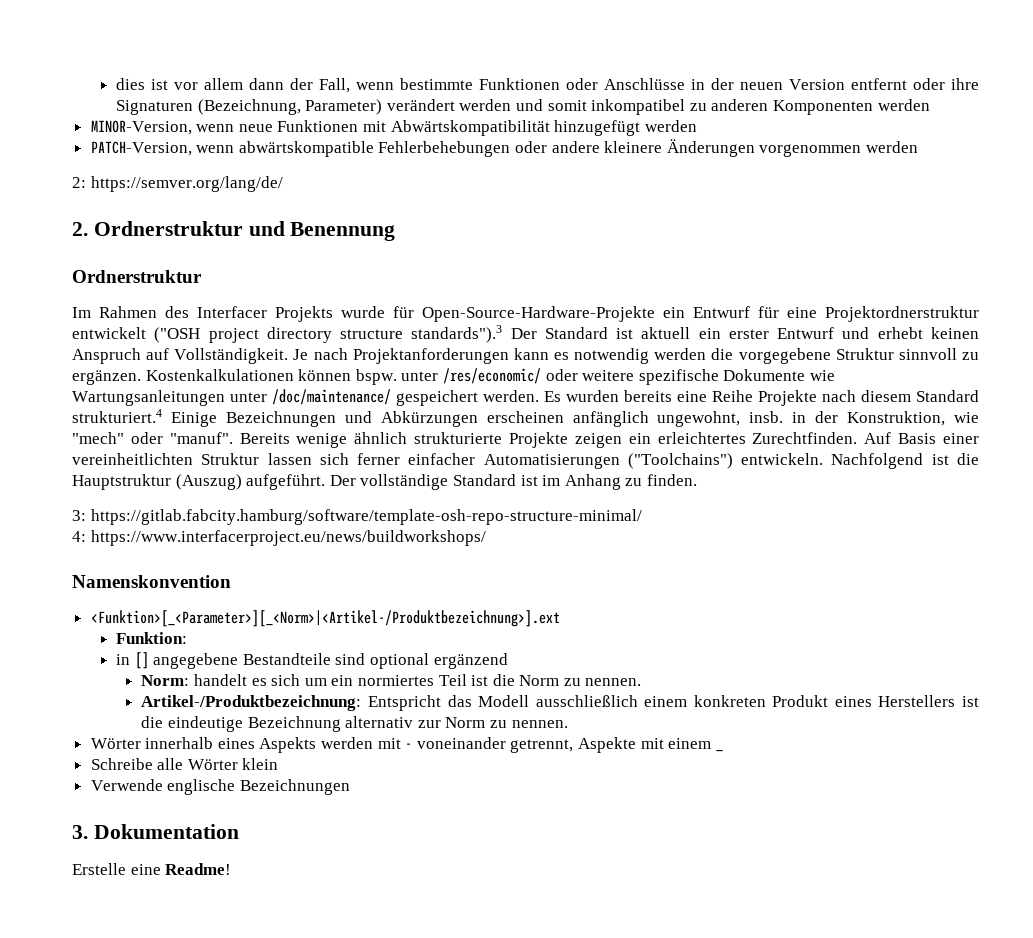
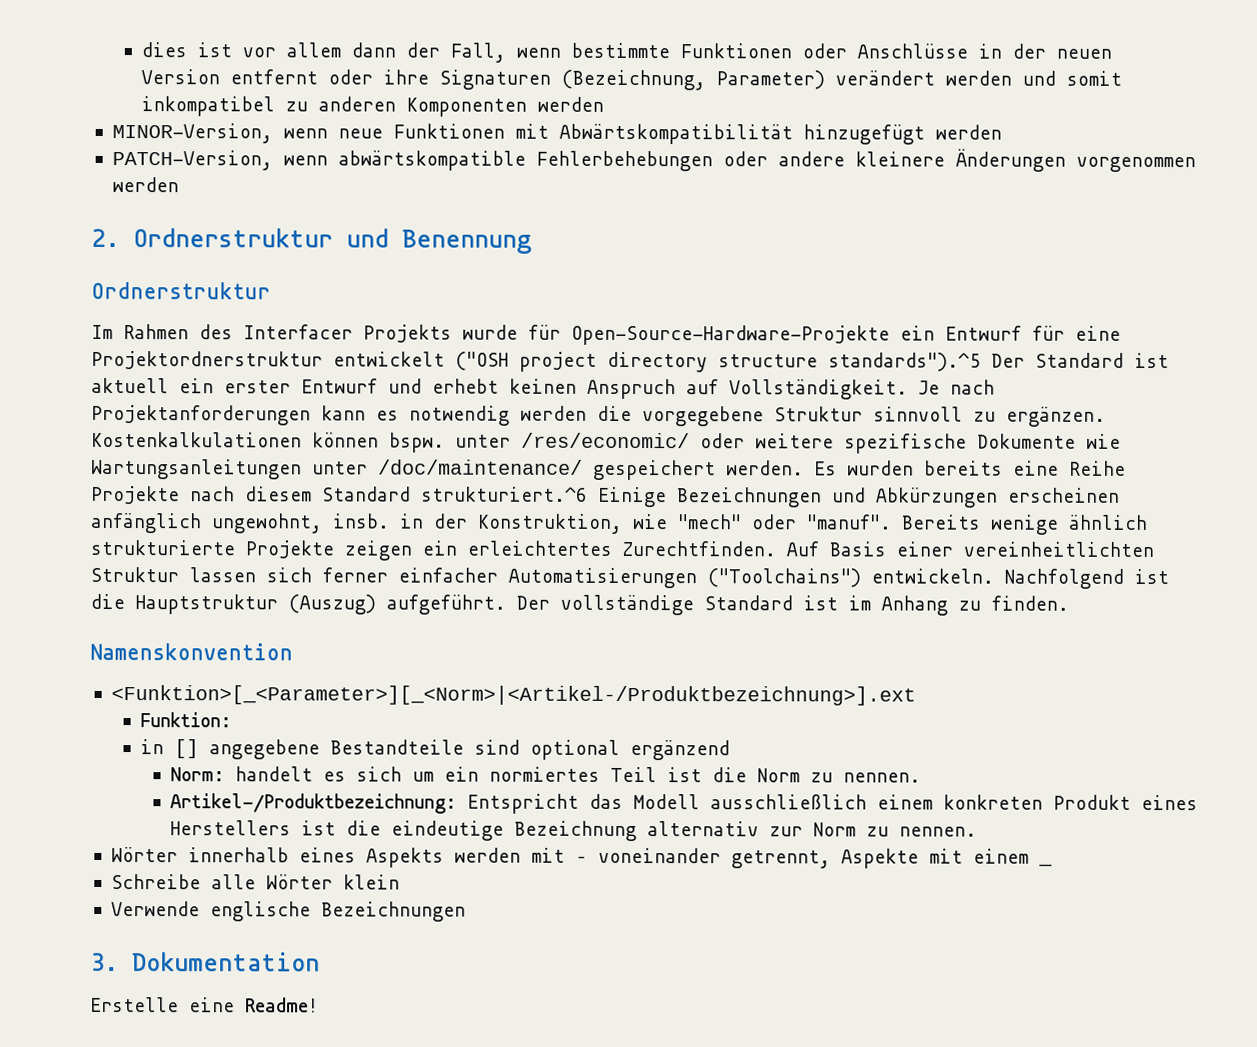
[72,176,283,192] // 2: https://semver.org/lang/de/ -> (179, 185) none
[411,325,503,343] standards").3 -> [828,352,981,372] standards").^5
[72,409,162,423] strukturiert.4 -> [421,486,588,502] strukturiert.^6
[72,509,642,525] [72,530,486,546] // 3: https://gitlab.fabcity.hamburg/software/template-osh-repo-structure-minimal/ // 4: https://www.interfacerproject.eu/news/buildworkshops/ -> (1069, 603) none

